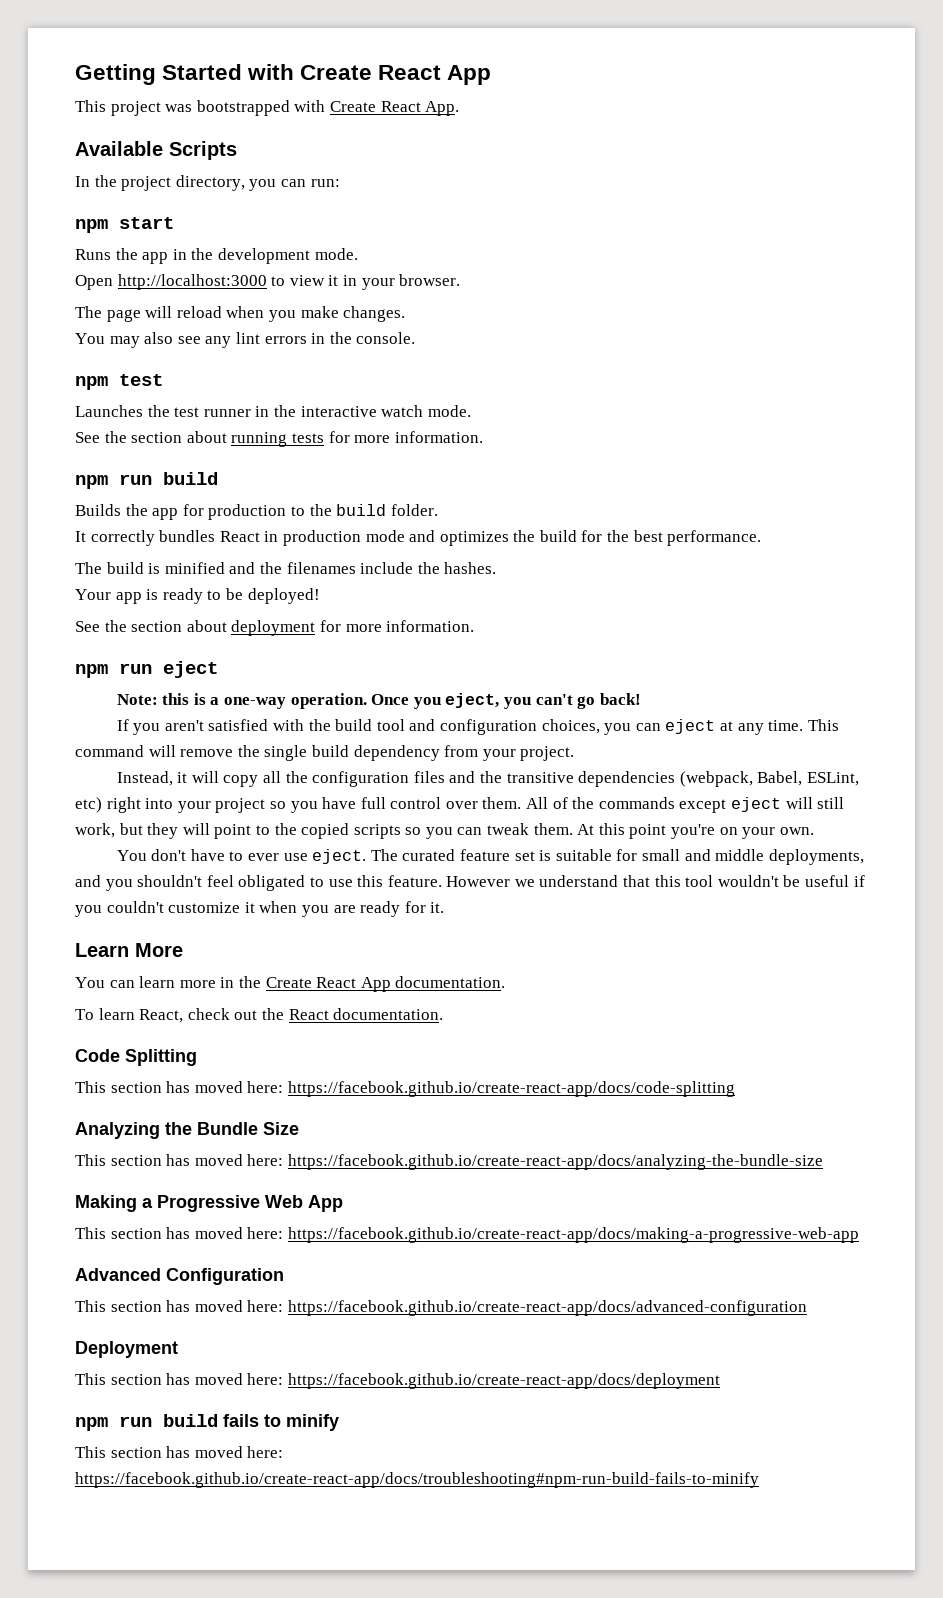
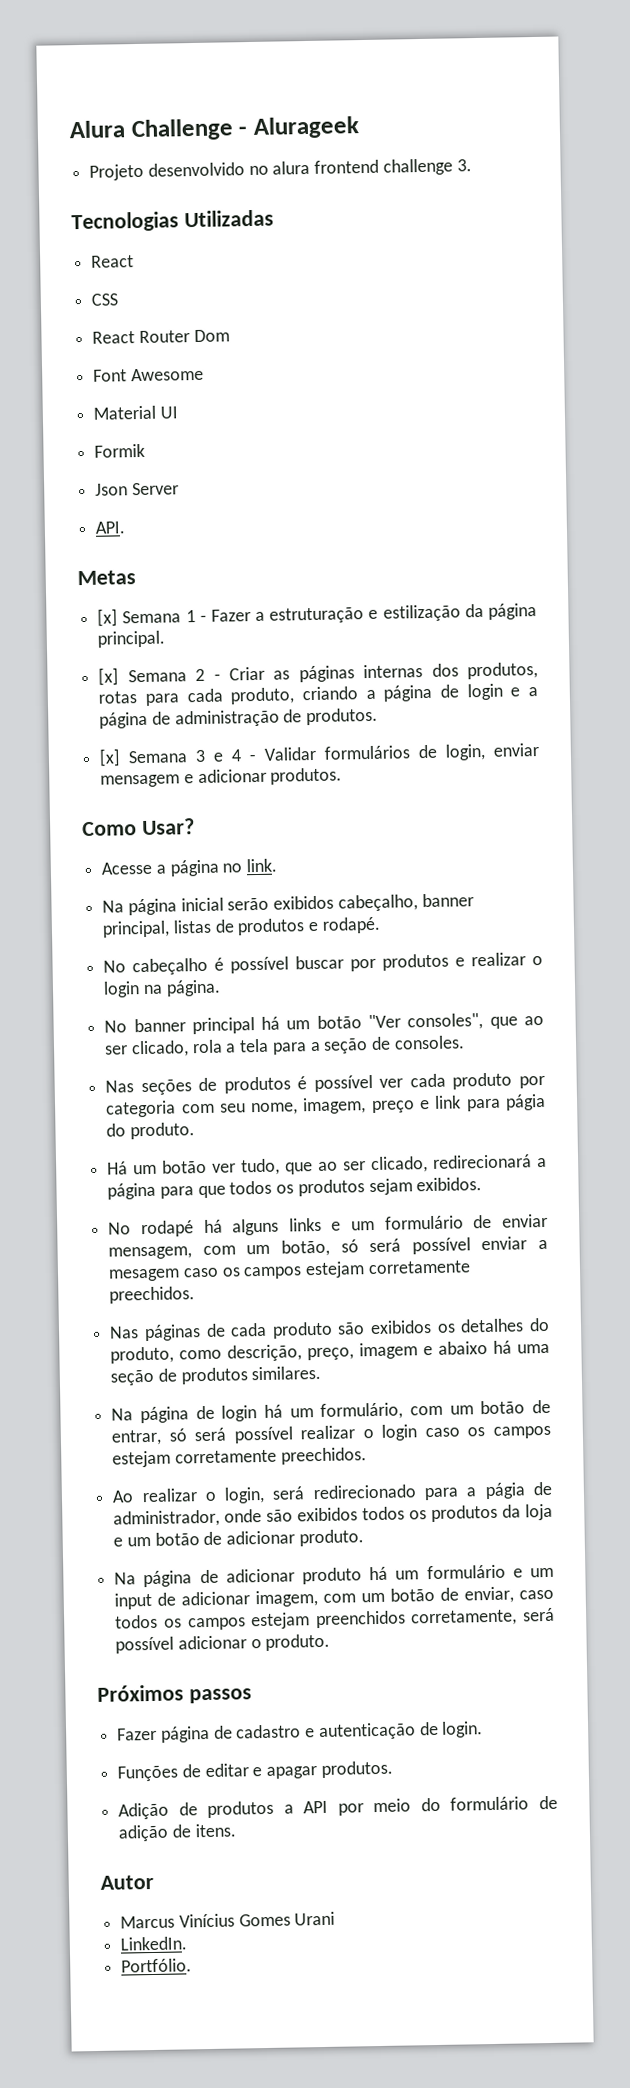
[75,64,492,85] [75,100,460,116] [75,141,237,160] [75,175,340,191] [75,217,174,233] [75,248,358,264] [75,274,461,290] [75,306,406,322] [75,332,416,348] [75,374,163,390] [75,405,471,417] [75,431,483,447] [75,472,218,489] [75,504,438,520] [75,530,762,546] [75,562,497,574] [75,588,320,604] [75,620,475,636] [75,661,218,678] [116,693,641,709] [116,719,839,735] [75,745,575,761] [116,771,859,787] [75,797,845,813] [75,823,814,839] [116,849,864,865] [75,875,865,891] [75,901,445,917] [75,943,183,957] [75,976,506,992] [75,1008,444,1023] [75,1049,197,1066] [75,1081,735,1097] [75,1122,299,1139] [75,1154,823,1170] [75,1195,343,1212] [75,1227,859,1243] [75,1268,284,1285] [75,1300,807,1316] [75,1341,178,1358] [75,1373,720,1389] [75,1414,339,1431] [75,1446,284,1458] [75,1472,759,1488] Getting Started with Create React App // This project was bootstrapped with Create React App. // Available Scripts // In the project directory, you can run: // npm start // Runs the app in the development mode. // Open http://localhost:3000 to view it in your browser. // The page will reload when you make changes. // You may also see any lint errors in the console. // npm test // Launches the test runner in the interactive watch mode. // See the section about running tests for more information. // npm run build // Builds the app for production to the build folder. // It correctly bundles React in production mode and optimizes the build for the best performance. // The build is minified and the filenames include the hashes. // Your app is ready to be deployed! // See the section about deployment for more information. // npm run eject // Note: this is a one-way operation. Once you eject, you can't go back! // If you aren't satisfied with the build tool and configuration choices, you can eject at any time. This command will remove the single build dependency from your project. // Instead, it will copy all the configuration files and the transitive dependencies (webpack, Babel, ESLint, etc) right into your project so you have full control over them. All of the commands except eject will still work, but they will point to the copied scripts so you can tweak them. At this point you're on your own. // You don't have to ever use eject. The curated feature set is suitable for small and middle deployments, and you shouldn't feel obligated to use this feature. However we understand that this tool wouldn't be useful if you couldn't customize it when you are ready for it. // Learn More // You can learn more in the Create React App documentation. // To learn React, check out the React documentation. // Code Splitting // This section has moved here: https://facebook.github.io/create-react-app/docs/code-splitting // Analyzing the Bundle Size // This section has moved here: https://facebook.github.io/create-react-app/docs/analyzing-the-bundle-size // Making a Progressive Web App // This section has moved here: https://facebook.github.io/create-react-app/docs/making-a-progressive-web-app // Advanced Configuration // This section has moved here: https://facebook.github.io/create-react-app/docs/advanced-configuration // Deployment // This section has moved here: https://facebook.github.io/create-react-app/docs/deployment // npm run build fails to minify // This section has moved here: https://facebook.github.io/create-react-app/docs/troubleshooting#npm-run-build-fails-to-minify -> [69,116,360,142] [89,158,472,181] [71,209,274,233] [91,255,135,268] [91,293,119,306] [92,329,230,344] [93,367,204,382] [93,405,178,420] [94,443,146,458] [95,482,179,496] [95,521,126,534] [77,570,136,586] [97,603,537,627] [97,630,166,648] [98,662,538,686] [98,683,539,706] [99,707,379,729] [99,743,539,767] [100,767,343,788] [82,818,195,837] [101,858,278,877] [102,893,474,916] [102,916,381,938] [103,952,543,976] [103,979,221,998] [104,1013,544,1035] [104,1035,465,1058] [105,1072,545,1096] [105,1093,546,1118] [106,1122,195,1140] [107,1154,547,1176] [107,1177,483,1200] [108,1213,548,1238] [108,1236,548,1260] [108,1260,471,1282] [109,1286,196,1304] [109,1317,551,1342] [110,1340,550,1364] [110,1365,322,1386] [111,1399,552,1424] [111,1424,551,1446] [112,1447,367,1468] [112,1481,552,1504] [113,1503,553,1528] [113,1529,364,1547] [114,1564,555,1588] [114,1586,554,1610] [115,1607,555,1631] [115,1633,331,1654] [97,1684,252,1704] [117,1721,484,1743] [117,1760,393,1782] [118,1795,558,1820] [118,1823,236,1842] [100,1874,154,1890] [120,1911,336,1929] [120,1936,188,1951] [121,1958,193,1973] Alura Challenge - Alurageek // Projeto desenvolvido no alura frontend challenge 3. // Tecnologias Utilizadas // React // CSS // React Router Dom // Font Awesome // Material UI // Formik // Json Server // API. // Metas // [x] Semana 1 - Fazer a estruturação e estilização da página principal. // [x] Semana 2 - Criar as páginas internas dos produtos, rotas para cada produto, criando a página de login e a página de administração de produtos. // [x] Semana 3 e 4 - Validar formulários de login, enviar mensagem e adicionar produtos. // Como Usar? // Acesse a página no link. // Na página inicial serão exibidos cabeçalho, banner principal, listas de produtos e rodapé. // No cabeçalho é possível buscar por produtos e realizar o login na página. // No banner principal há um botão "Ver consoles", que ao ser clicado, rola a tela para a seção de consoles. // Nas seções de produtos é possível ver cada produto por categoria com seu nome, imagem, preço e link para págia do produto. // Há um botão ver tudo, que ao ser clicado, redirecionará a página para que todos os produtos sejam exibidos. // No rodapé há alguns links e um formulário de enviar mensagem, com um botão, só será possível enviar a mesagem caso os campos estejam corretamente preechidos. // Nas páginas de cada produto são exibidos os detalhes do produto, como descrição, preço, imagem e abaixo há uma seção de produtos similares. // Na página de login há um formulário, com um botão de entrar, só será possível realizar o login caso os campos estejam corretamente preechidos. // Ao realizar o login, será redirecionado para a págia de administrador, onde são exibidos todos os produtos da loja e um botão de adicionar produto. // Na página de adicionar produto há um formulário e um input de adicionar imagem, com um botão de enviar, caso todos os campos estejam preenchidos corretamente, será possível adicionar o produto. // Próximos passos // Fazer página de cadastro e autenticação de login. // Funções de editar e apagar produtos. // Adição de produtos a API por meio do formulário de adição de itens. // Autor // Marcus Vinícius Gomes Urani // LinkedIn. // Portfólio.

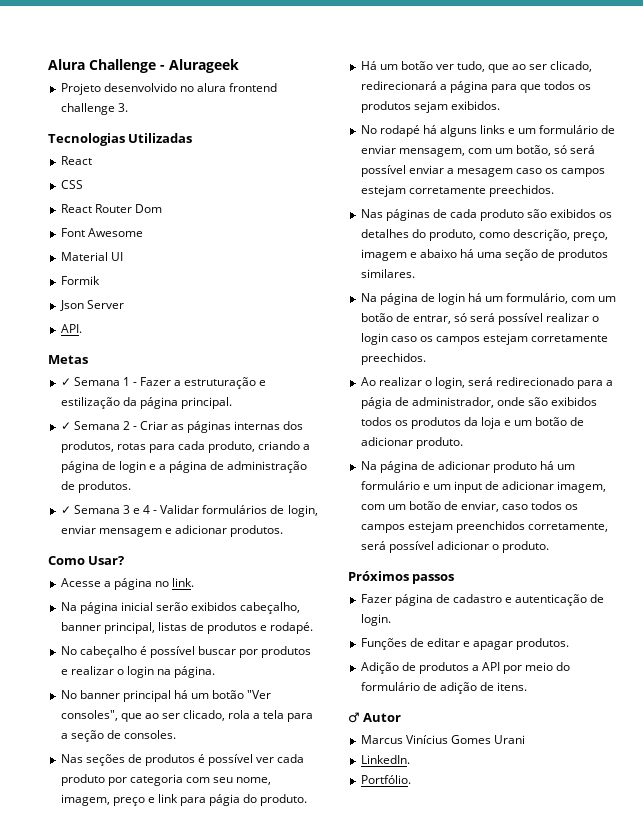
[97,608,119,627] [x] -> [60,378,71,386] ✓
[98,667,120,686] [x] -> [60,422,71,430] ✓
[99,748,122,767] [x] -> [60,506,71,514] ✓
(236, 1830) none -> [348,712,360,723] ♂

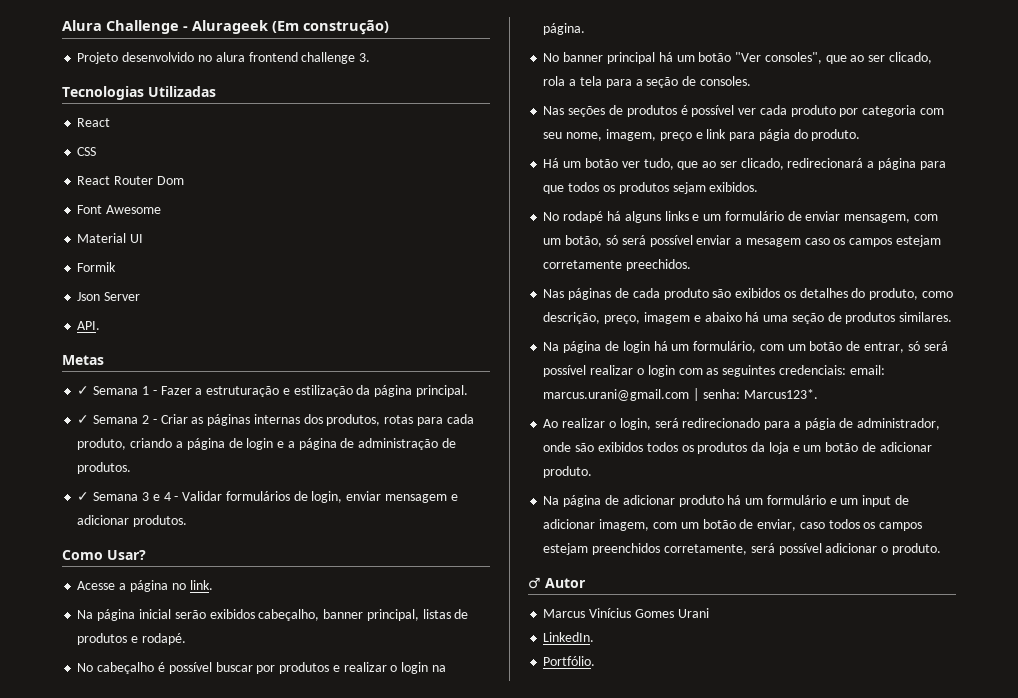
(239, 66) none -> [272,20,389,35] (Em construção)
[390,333,609,345] [360,353,426,365] caso os campos estejam corretamente preechidos. -> [678,365,885,377] [543,388,818,401] com as seguintes credenciais: email: marcus.urani@gmail.com | senha: Marcus123*.
[348,571,455,584] [360,594,605,606] [360,614,391,626] [360,638,570,650] [360,662,571,674] [360,682,528,694] // Próximos passos // Fazer página de cadastro e autenticação de login. // Funções de editar e apagar produtos. // Adição de produtos a API por meio do formulário de adição de itens. -> (941, 549) none

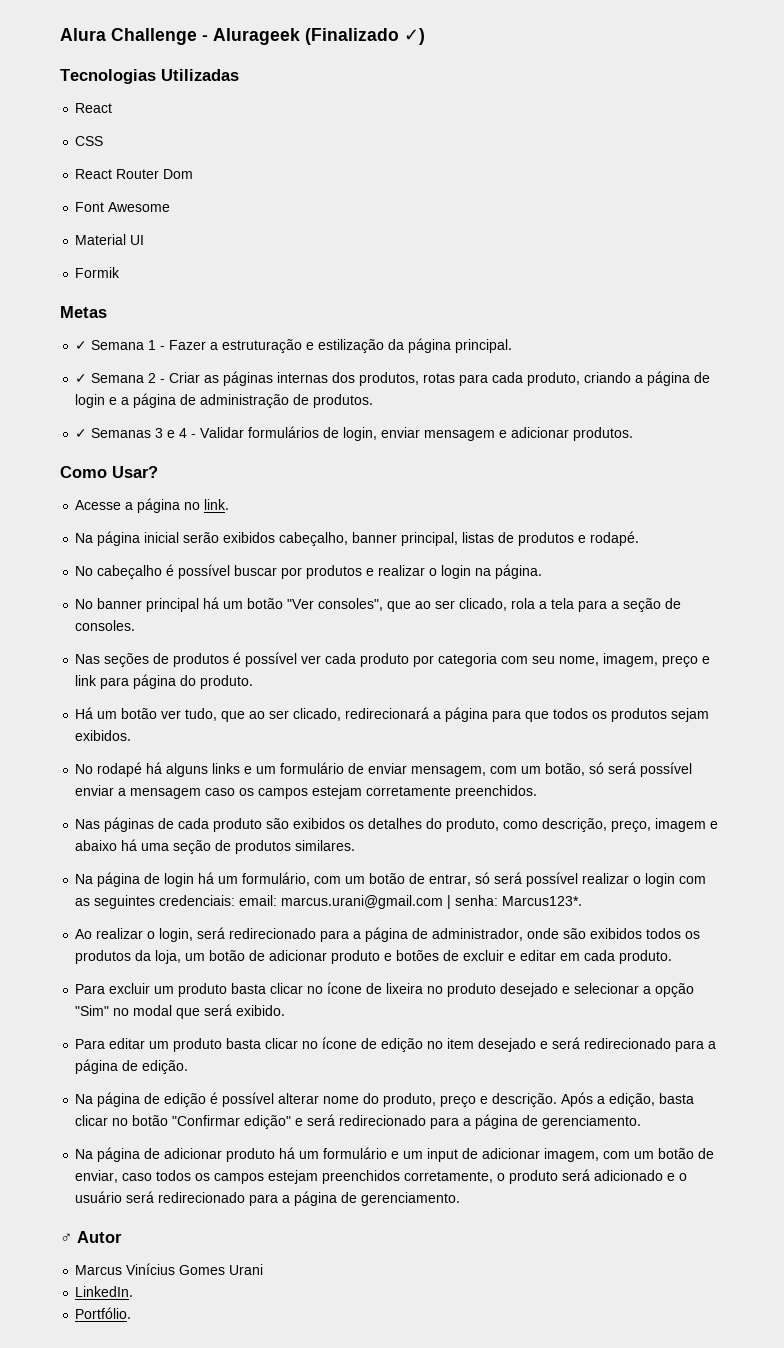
[272,20,389,35] [77,52,371,64] (Em construção) // Projeto desenvolvido no alura frontend challenge 3. -> [305,28,425,45] (Finalizado ✓)
[77,292,141,301] [77,321,101,330] // Json Server // API. -> (121, 272) none
[93,492,139,501] Semana -> [91,428,152,438] Semanas
[758,129,790,141] págia -> [133,674,177,689] página
[745,238,801,247] mesagem -> [130,788,202,799] mensagem
[626,259,692,271] preechidos. -> [455,785,538,799] preenchidos.
[804,418,836,430] págia -> [365,927,409,942] página
[768,442,800,454] loja e -> [155,950,182,964] loja,
[543,466,593,478] produto. -> [331,950,673,964] [75,982,695,997] [75,1004,286,1019] [75,1037,717,1052] [75,1059,189,1074] [75,1092,695,1107] [75,1114,642,1129] produto e botões de excluir e editar em cada produto. // Para excluir um produto basta clicar no ícone de lixeira no produto desejado e selecionar a opção "Sim" no modal que será exibido. // Para editar um produto basta clicar no ícone de edição no item desejado e será redirecionado para a página de edição. // Na página de edição é possível alterar nome do produto, preço e descrição. Após a edição, basta clicar no botão "Confirmar edição" e será redirecionado para a página de gerenciamento.
[750,543,941,555] será possível adicionar o produto. -> [497,1169,688,1184] [75,1191,461,1206] o produto será adicionado e o usuário será redirecionado para a página de gerenciamento.

